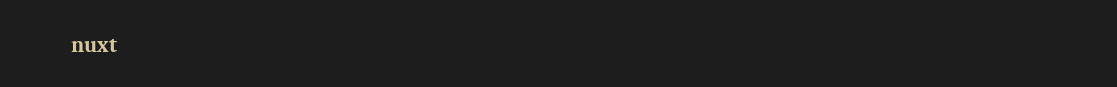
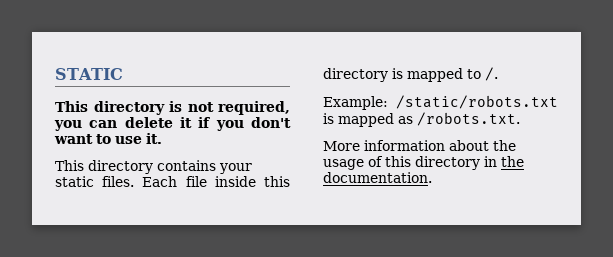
[71,39,117,52] nuxt -> [55,68,123,80] [55,101,290,115] [54,117,291,131] [54,133,162,144] [55,160,252,174] [55,176,290,187] [323,67,498,82] [323,95,558,110] [323,112,520,127] [323,140,516,151] [323,156,524,170] [323,172,432,183] STATIC // This directory is not required, you can delete it if you don't want to use it. // This directory contains your static files. Each file inside this directory is mapped to /. // Example: /static/robots.txt is mapped as /robots.txt. // More information about the usage of this directory in the documentation.

